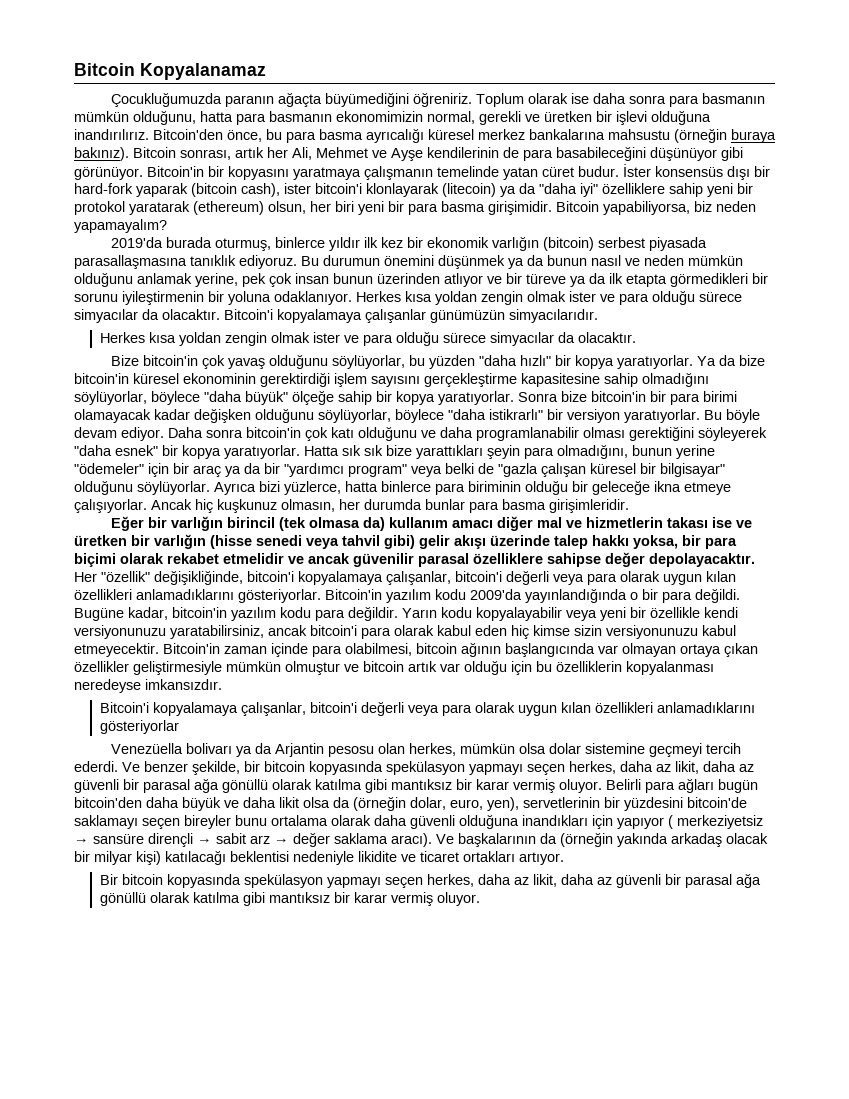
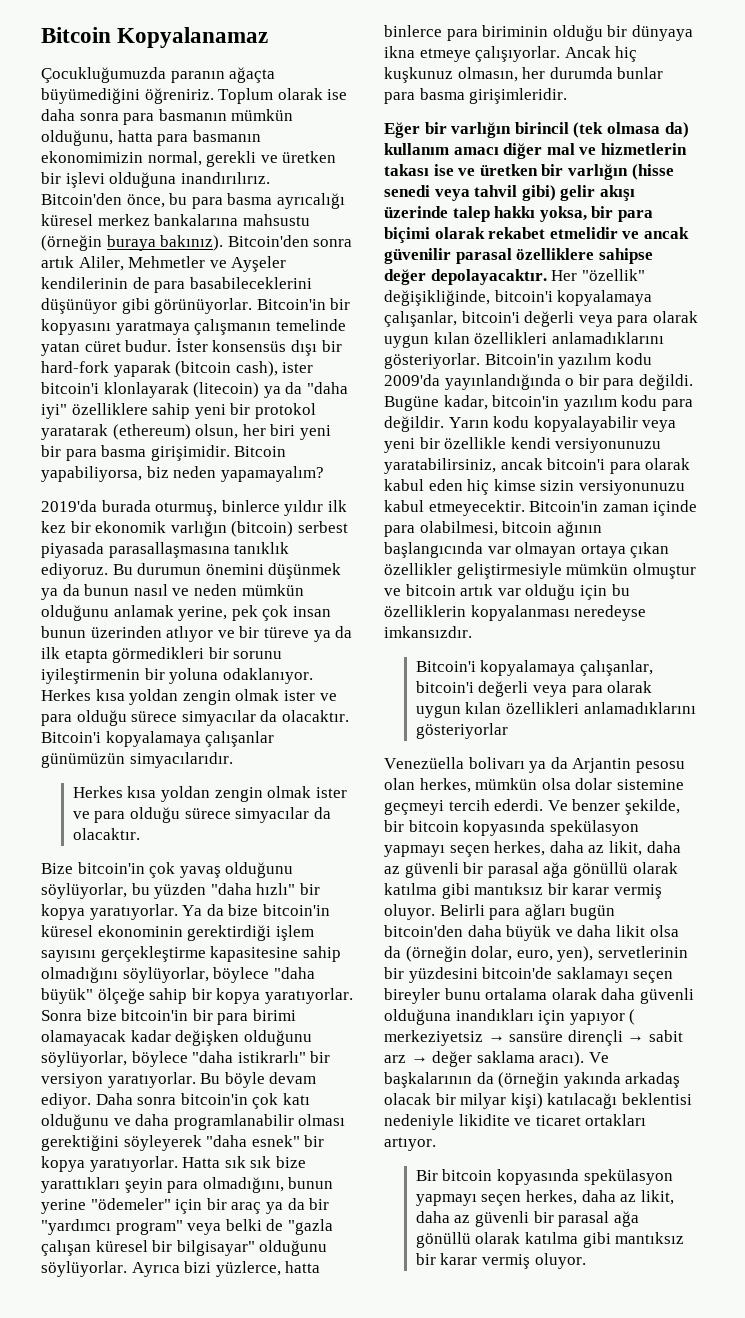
[133,147,423,161] Bitcoin sonrası, artık her Ali, Mehmet ve Ayşe -> [227,235,353,247] [41,256,287,272] Bitcoin'den sonra artık Aliler, Mehmetler ve Ayşeler
[556,146,646,161] basabileceğini -> [189,277,312,289] basabileceklerini
[74,167,143,180] görünüyor. -> [154,298,253,314] görünüyorlar.
[592,480,650,495] geleceğe -> [631,25,693,41] dünyaya

